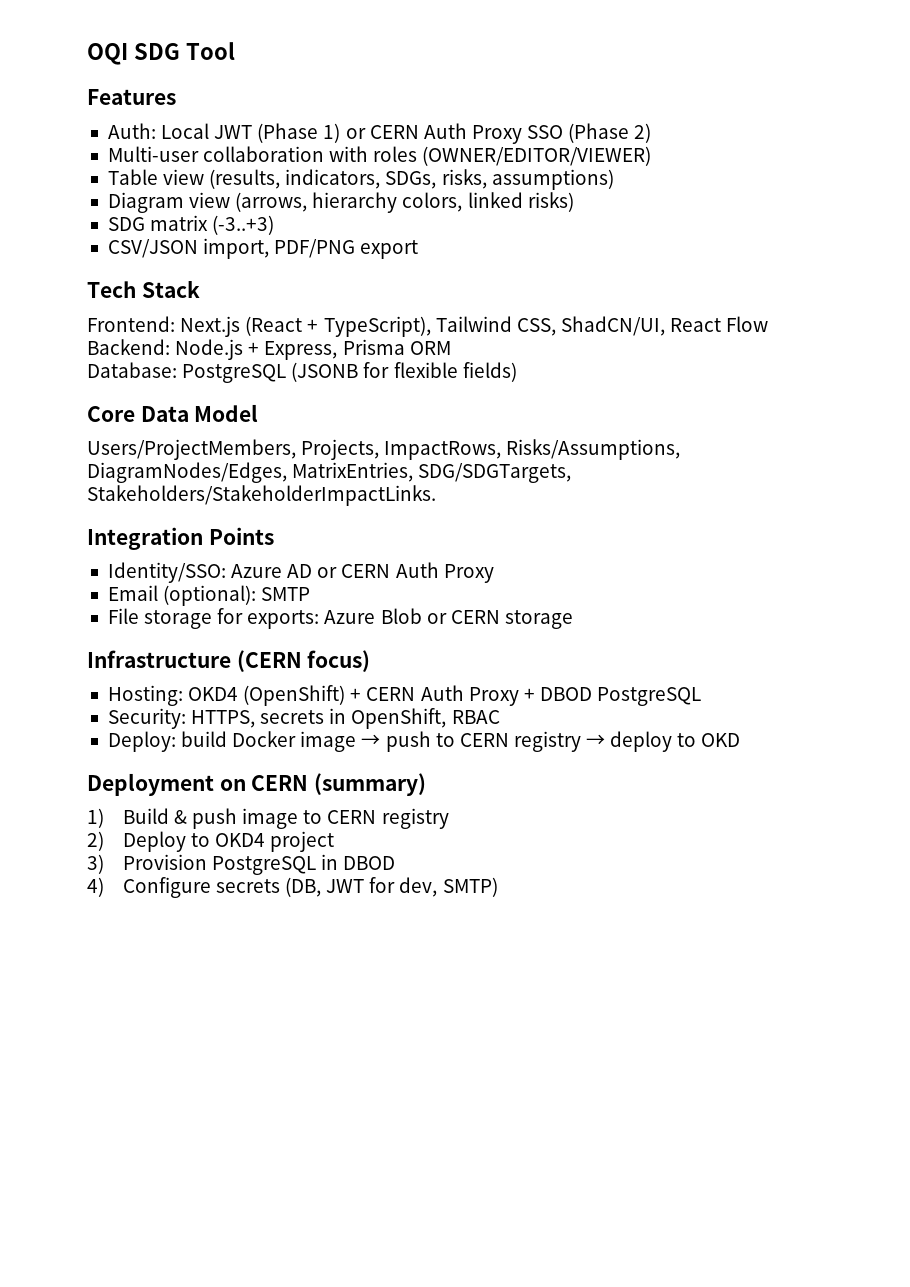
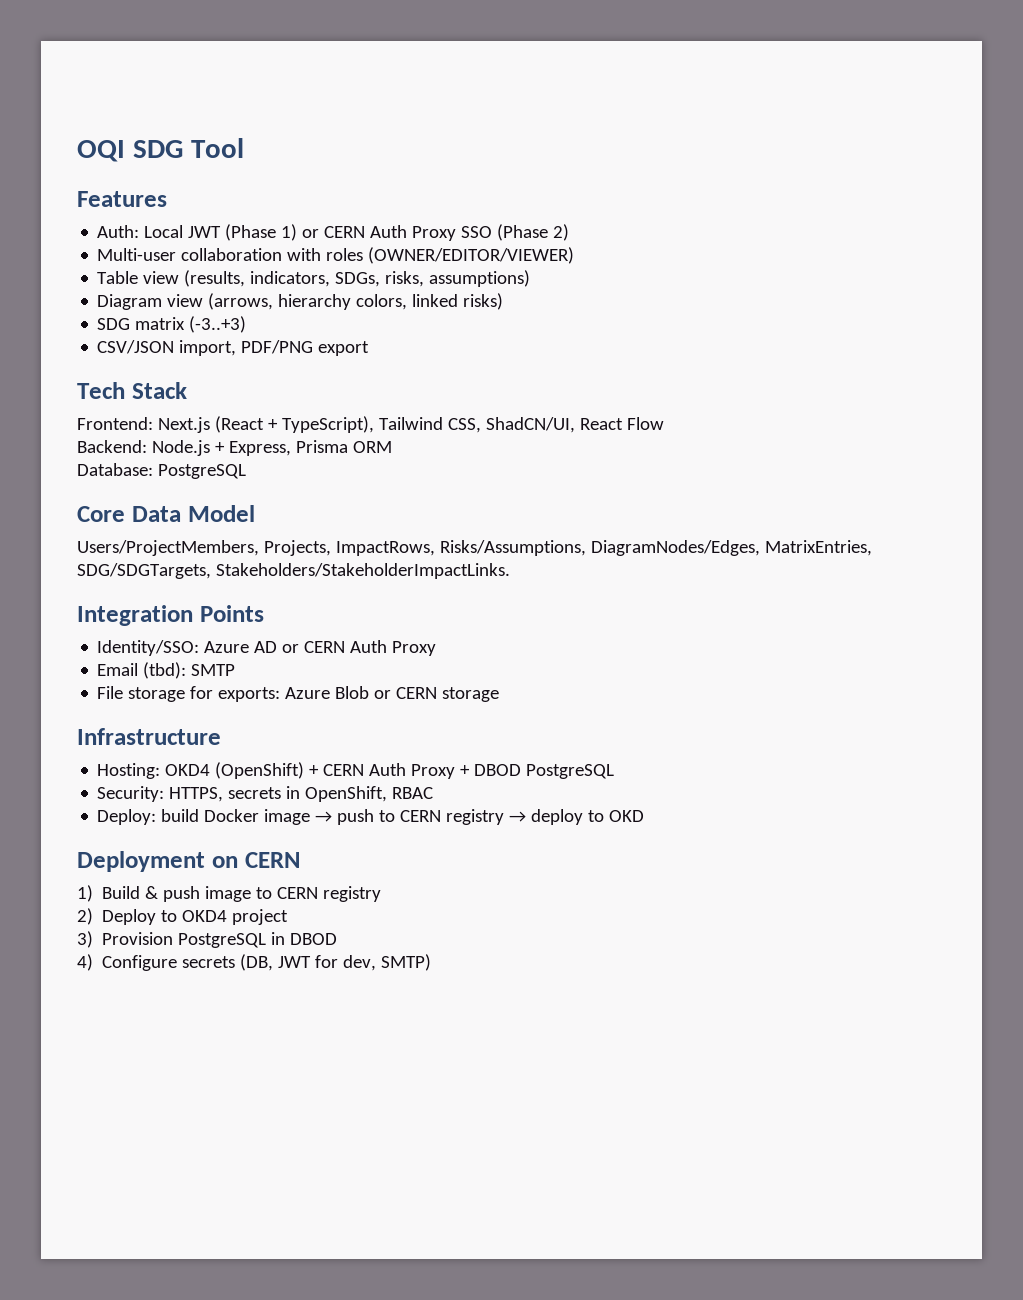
[291,362,517,382] (JSONB for flexible fields) -> (246, 471) none
[163,585,257,606] (optional): -> [143,662,187,679] (tbd):
[236,650,371,672] (CERN focus) -> (221, 736) none
[314,773,427,796] (summary) -> (300, 860) none

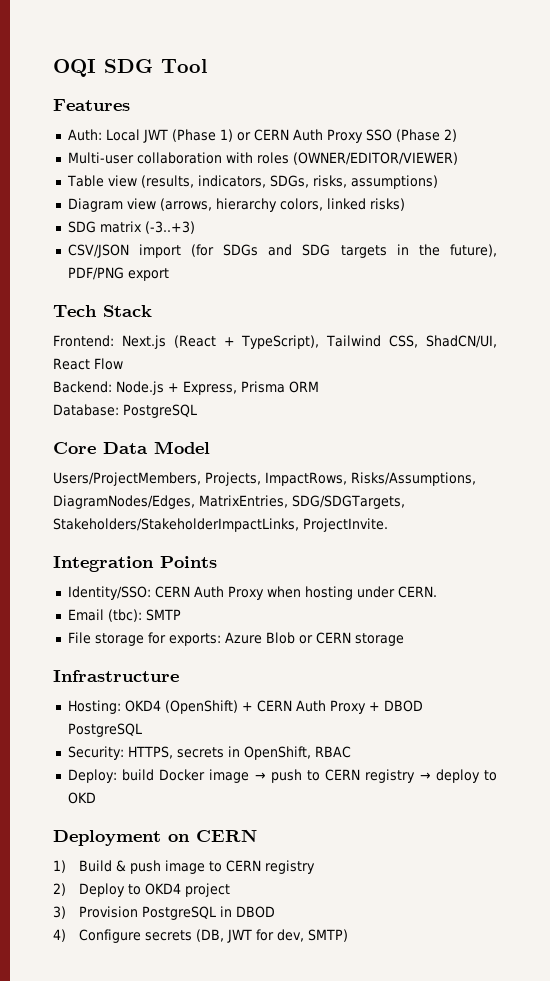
[179,340,237,356] import, -> [138,244,497,258] import (for SDGs and SDG targets in the future),
[215,563,510,579] Stakeholders/StakeholderImpactLinks. -> [53,518,388,532] Stakeholders/StakeholderImpactLinks, ProjectInvite.
[204,640,437,656] Azure AD or CERN Auth Proxy -> [154,586,437,600] CERN Auth Proxy when hosting under CERN.
[143,662,187,679] (tbd): -> [107,609,142,622] (tbc):

